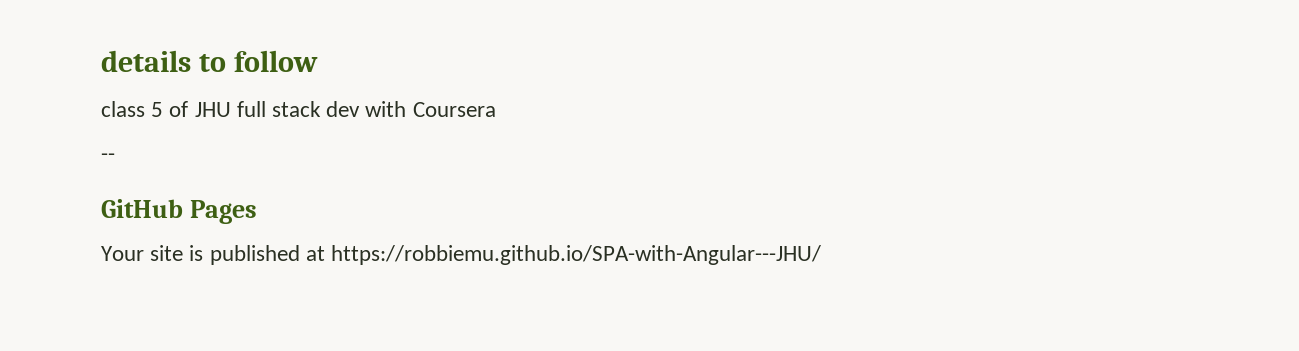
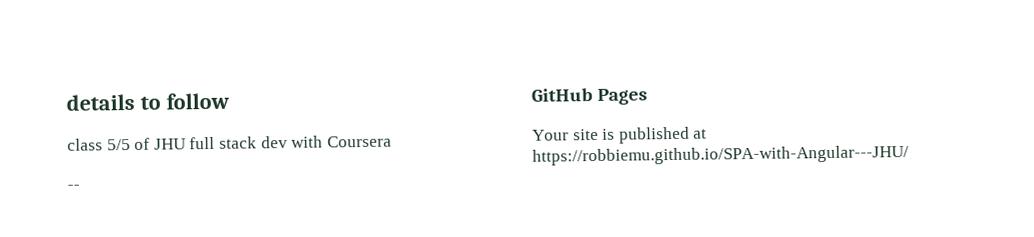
[151,102,164,117] 5 -> [106,138,131,151] 5/5

